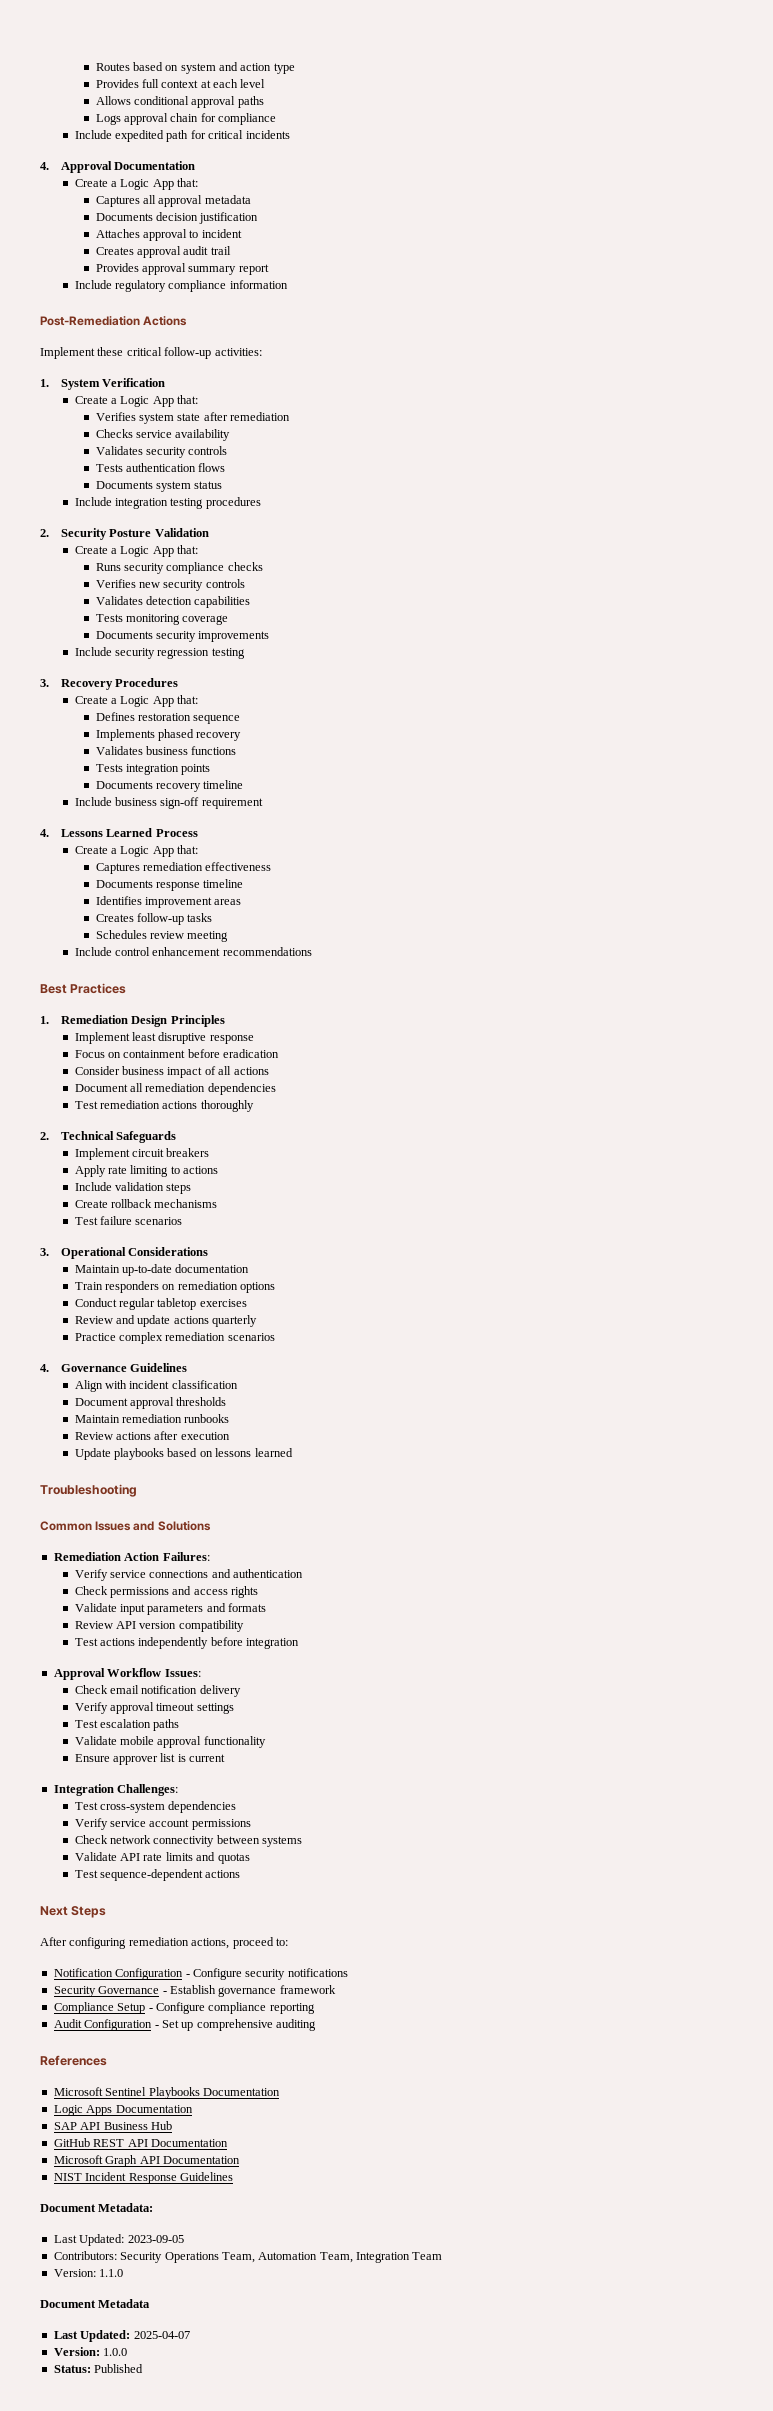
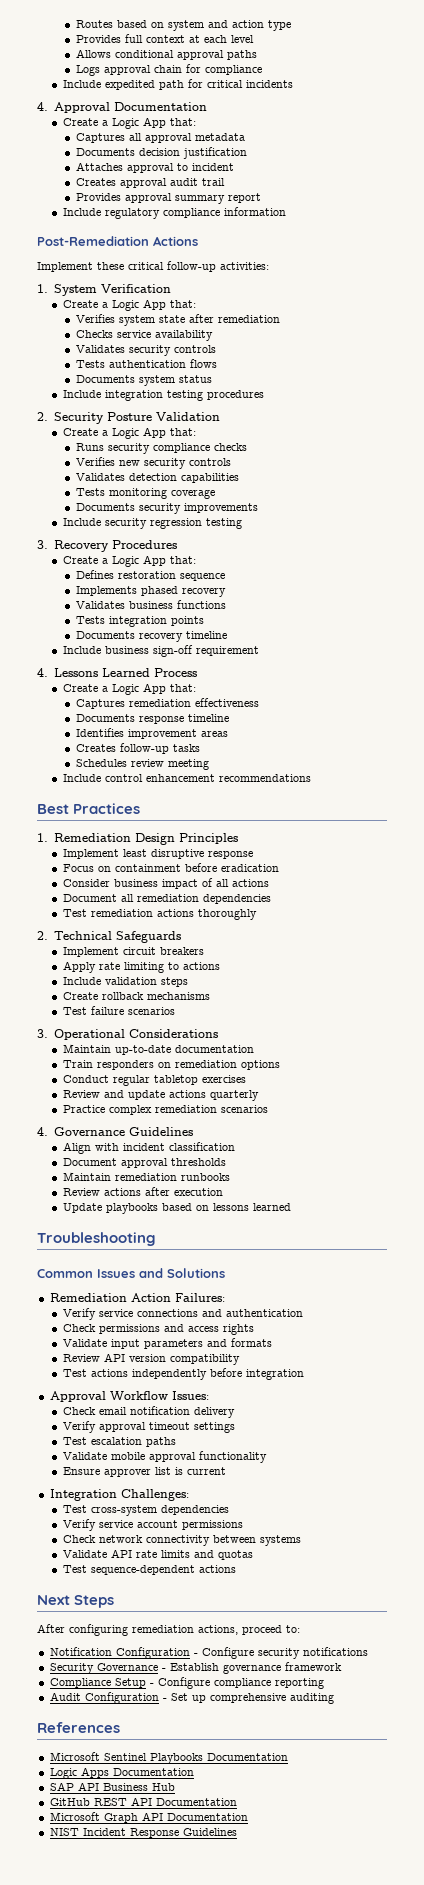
[40,2203,154,2212] [53,2234,184,2246] [53,2251,443,2263] [53,2269,124,2277] [40,2299,151,2308] [53,2330,190,2342] [53,2347,128,2356] [53,2364,144,2373] // Document Metadata: // Last Updated: 2023-09-05 // Contributors: Security Operations Team, Automation Team, Integration Team // Version: 1.1.0 // Document Metadata // Last Updated: 2025-04-07 // Version: 1.0.0 // Status: Published -> (237, 1832) none

